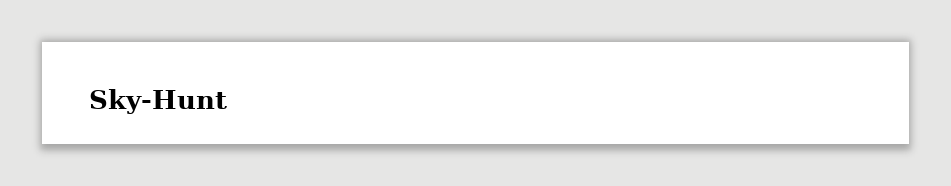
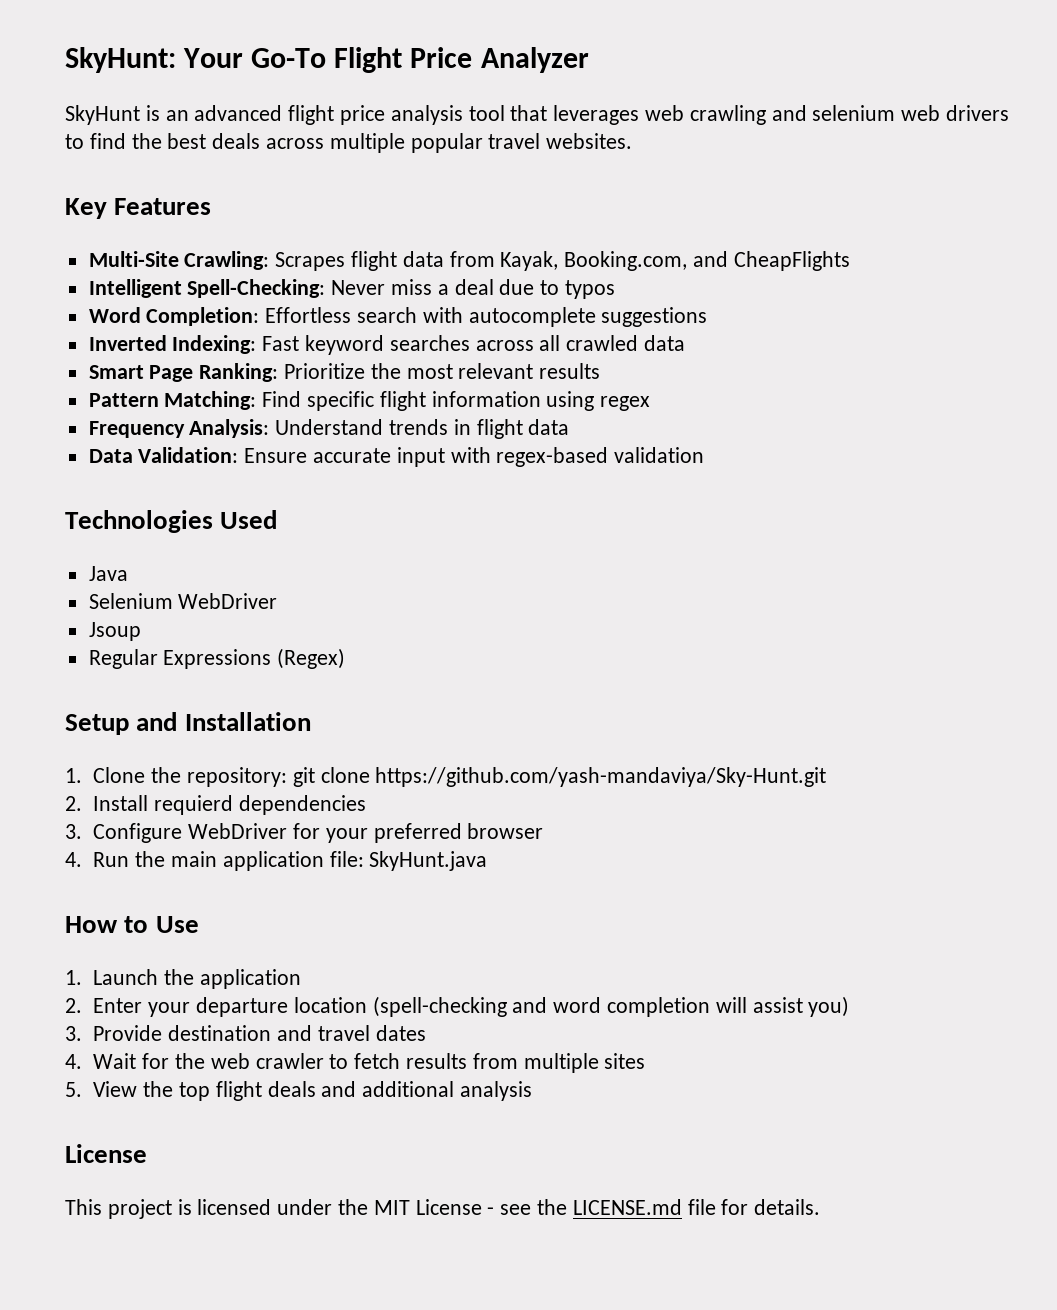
[89,89,227,114] Sky-Hunt -> [65,47,589,73] [65,105,1010,125] [65,133,633,153] [65,198,212,219] [88,251,850,271] [88,279,616,299] [88,307,708,327] [88,335,686,355] [88,363,601,382] [88,391,651,411] [88,419,570,439] [88,447,705,467] [65,510,278,533] [88,566,128,581] [88,593,278,609] [88,622,141,641] [88,648,346,669] [65,712,311,735] [65,767,827,787] [65,795,366,815] [65,823,544,843] [65,851,488,871] [65,916,199,933] [65,969,301,989] [65,996,850,1017] [65,1025,426,1041] [65,1053,646,1073] [65,1081,533,1101] [65,1144,147,1163] [65,1199,821,1219] SkyHunt: Your Go-To Flight Price Analyzer // SkyHunt is an advanced flight price analysis tool that leverages web crawling and selenium web drivers to find the best deals across multiple popular travel websites. // Key Features // Multi-Site Crawling: Scrapes flight data from Kayak, Booking.com, and CheapFlights // Intelligent Spell-Checking: Never miss a deal due to typos // Word Completion: Effortless search with autocomplete suggestions // Inverted Indexing: Fast keyword searches across all crawled data // Smart Page Ranking: Prioritize the most relevant results // Pattern Matching: Find specific flight information using regex // Frequency Analysis: Understand trends in flight data // Data Validation: Ensure accurate input with regex-based validation // Technologies Used // Java // Selenium WebDriver // Jsoup // Regular Expressions (Regex) // Setup and Installation // 1. Clone the repository: git clone https://github.com/yash-mandaviya/Sky-Hunt.git // 2. Install requierd dependencies // 3. Configure WebDriver for your preferred browser // 4. Run the main application file: SkyHunt.java // How to Use // 1. Launch the application // 2. Enter your departure location (spell-checking and word completion will assist you) // 3. Provide destination and travel dates // 4. Wait for the web crawler to fetch results from multiple sites // 5. View the top flight deals and additional analysis // License // This project is licensed under the MIT License - see the LICENSE.md file for details.

